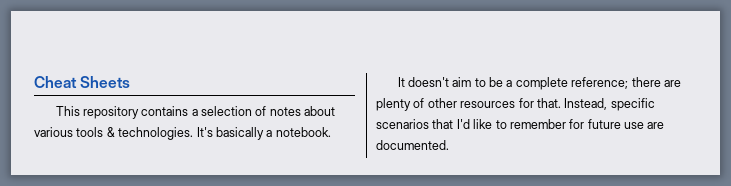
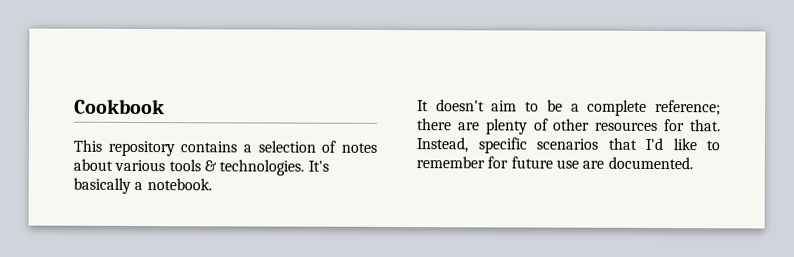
[34,76,131,88] Cheat Sheets -> [74,98,165,115] Cookbook

